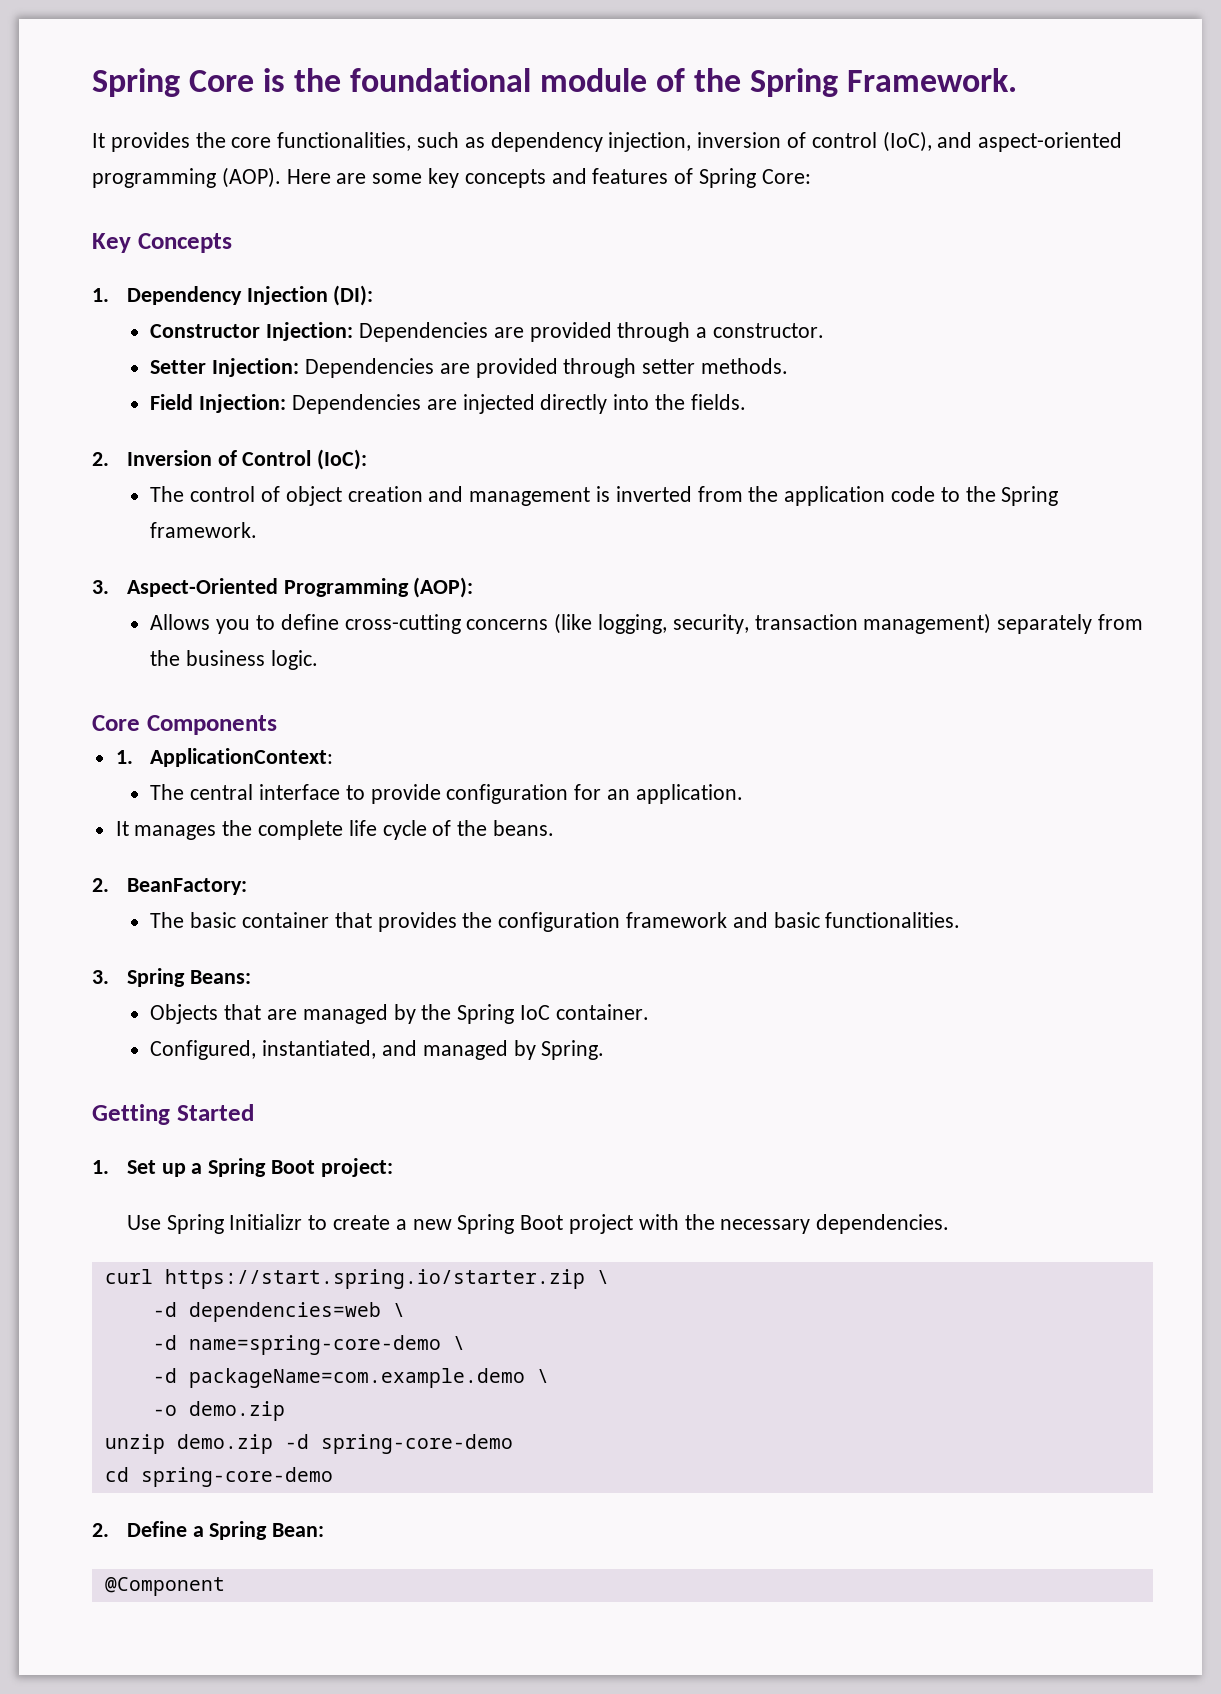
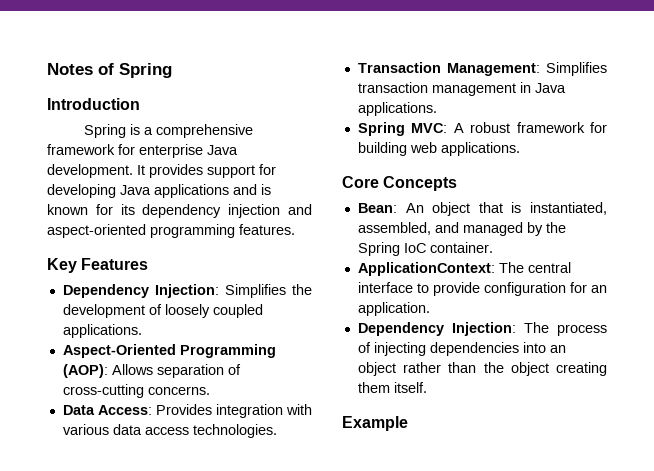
[92,68,1018,97] [92,131,1123,152] [92,167,811,188] [92,233,232,253] [92,285,374,306] [150,322,824,342] [150,358,788,378] [150,394,746,414] [92,449,368,470] [150,486,1059,506] [150,522,258,538] [92,577,474,598] [150,613,1143,634] [150,650,318,670] [92,715,277,735] [115,750,133,764] Spring Core is the foundational module of the Spring Framework. // It provides the core functionalities, such as dependency injection, inversion of control (IoC), and aspect-oriented programming (AOP). Here are some key concepts and features of Spring Core: // Key Concepts // 1. Dependency Injection (DI): // Constructor Injection: Dependencies are provided through a constructor. // Setter Injection: Dependencies are provided through setter methods. // Field Injection: Dependencies are injected directly into the fields. // 2. Inversion of Control (IoC): // The control of object creation and management is inverted from the application code to the Spring framework. // 3. Aspect-Oriented Programming (AOP): // Allows you to define cross-cutting concerns (like logging, security, transaction management) separately from the business logic. // Core Components // 1. -> [47,63,172,78] [47,98,140,110] [84,124,254,138] [47,144,238,158] [47,164,276,178] [47,184,271,198] [47,204,312,218] [47,224,295,238] [47,258,149,273] [62,284,312,298] [62,304,263,318] [62,324,142,338] [62,344,276,358] [62,364,241,378] [62,384,210,398] [62,404,312,418] [62,424,277,438] [357,62,607,76] [357,82,566,96] [357,102,437,116] [357,122,607,136] [357,142,520,156] [342,176,458,191] [357,202,607,216] [357,222,566,236] [357,242,493,256] Notes of Spring // Introduction // Spring is a comprehensive framework for enterprise Java development. It provides support for developing Java applications and is known for its dependency injection and aspect-oriented programming features. // Key Features // Dependency Injection: Simplifies the development of loosely coupled applications. // Aspect-Oriented Programming (AOP): Allows separation of cross-cutting concerns. // Data Access: Provides integration with various data access technologies. // Transaction Management: Simplifies transaction management in Java applications. // Spring MVC: A robust framework for building web applications. // Core Concepts // Bean: An object that is instantiated, assembled, and managed by the Spring IoC container. //
(334, 757) // -> (495, 269) none
[115,820,555,840] [92,878,247,895] [150,912,961,932] [92,968,251,987] [150,1004,649,1024] [150,1040,605,1060] [92,1104,254,1125] [92,1158,393,1177] [126,1214,950,1234] [104,1269,609,1289] [152,1302,405,1322] [152,1335,465,1355] [152,1368,549,1388] [152,1401,285,1421] [104,1434,513,1454] [104,1467,333,1487] [92,1521,325,1540] [104,1577,225,1596] It manages the complete life cycle of the beans. // 2. BeanFactory: // The basic container that provides the configuration framework and basic functionalities. // 3. Spring Beans: // Objects that are managed by the Spring IoC container. // Configured, instantiated, and managed by Spring. // Getting Started // 1. Set up a Spring Boot project: // Use Spring Initializr to create a new Spring Boot project with the necessary dependencies. // curl https://start.spring.io/starter.zip \ // -d dependencies=web \ // -d name=spring-core-demo \ // -d packageName=com.example.demo \ // -o demo.zip // unzip demo.zip -d spring-core-demo // cd spring-core-demo // 2. Define a Spring Bean: // @Component -> [357,322,607,336] [357,342,566,356] [357,362,607,376] [357,382,427,393] [342,416,408,431] Dependency Injection: The process of injecting dependencies into an object rather than the object creating them itself. // Example

